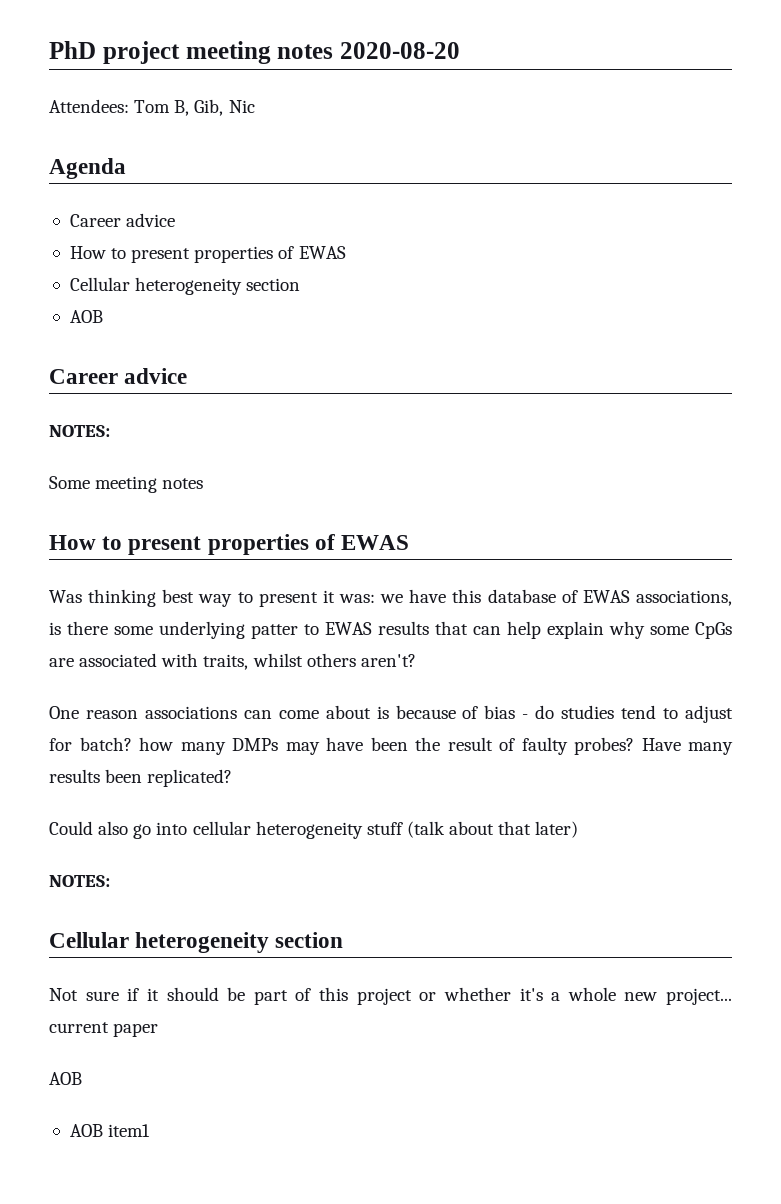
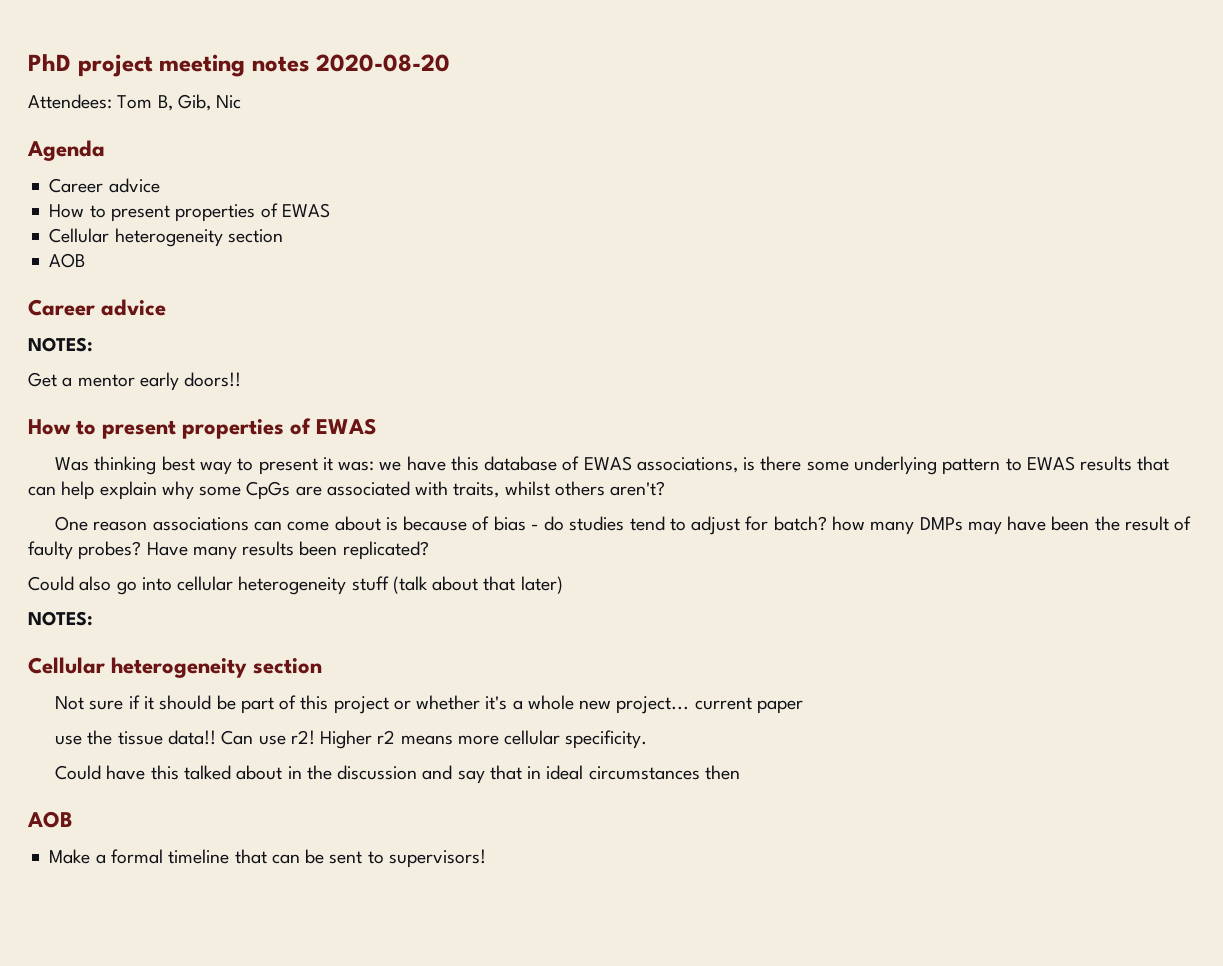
[49,476,204,493] Some meeting notes -> [28,372,242,391] Get a mentor early doors!!
[251,624,298,639] patter -> [942,458,1001,475] pattern
[49,1072,82,1085] [69,1124,151,1137] AOB // AOB item1 -> [55,730,648,749] [55,765,740,784] [27,811,73,828] [49,849,486,868] use the tissue data!! Can use r2! Higher r2 means more cellular specificity. // Could have this talked about in the discussion and say that in ideal circumstances then // AOB // Make a formal timeline that can be sent to supervisors!

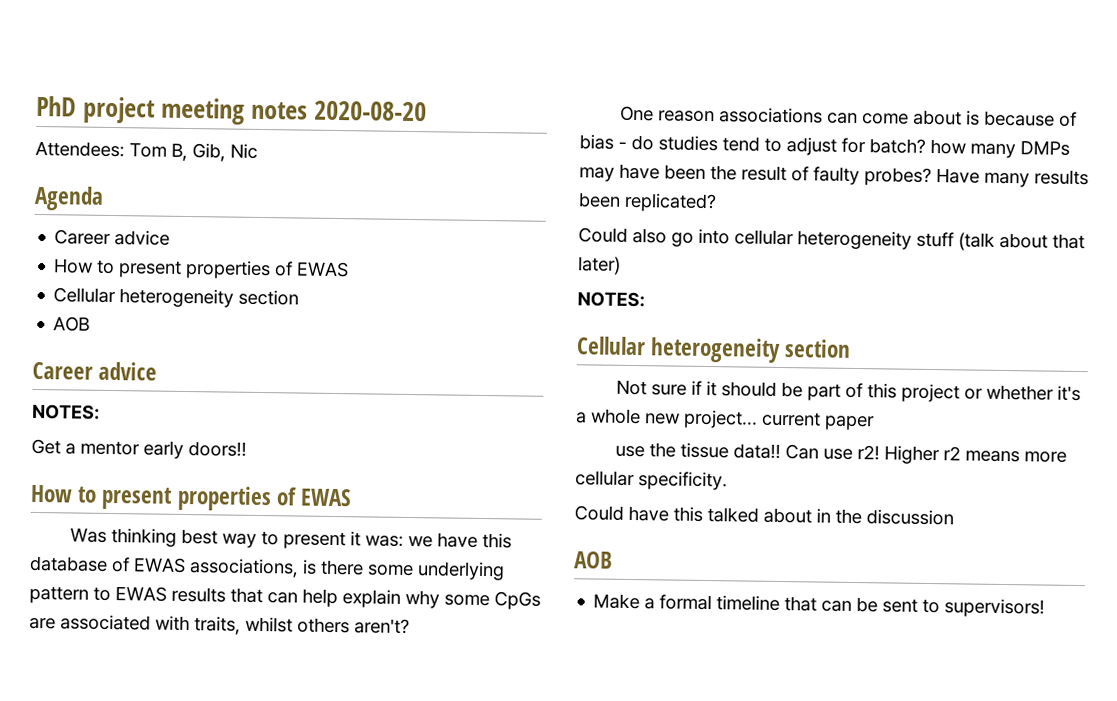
[422,765,740,784] and say that in ideal circumstances then -> (954, 517) none

